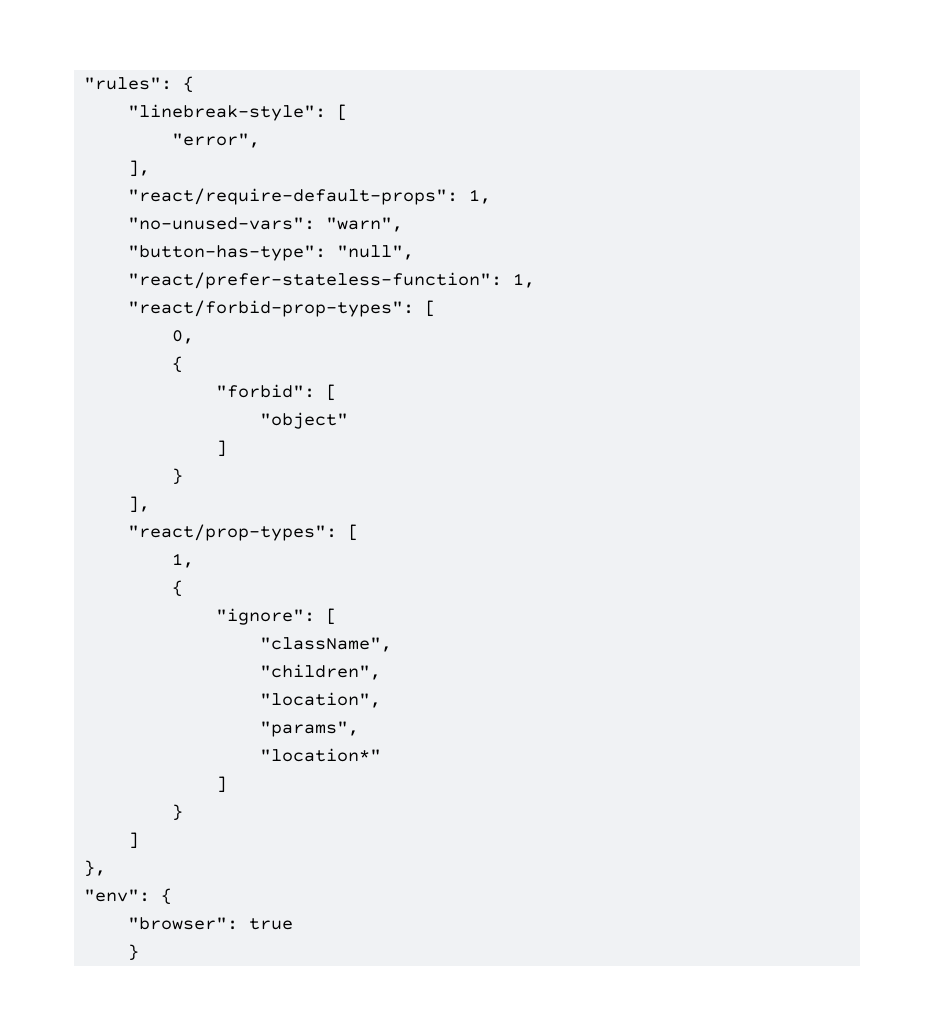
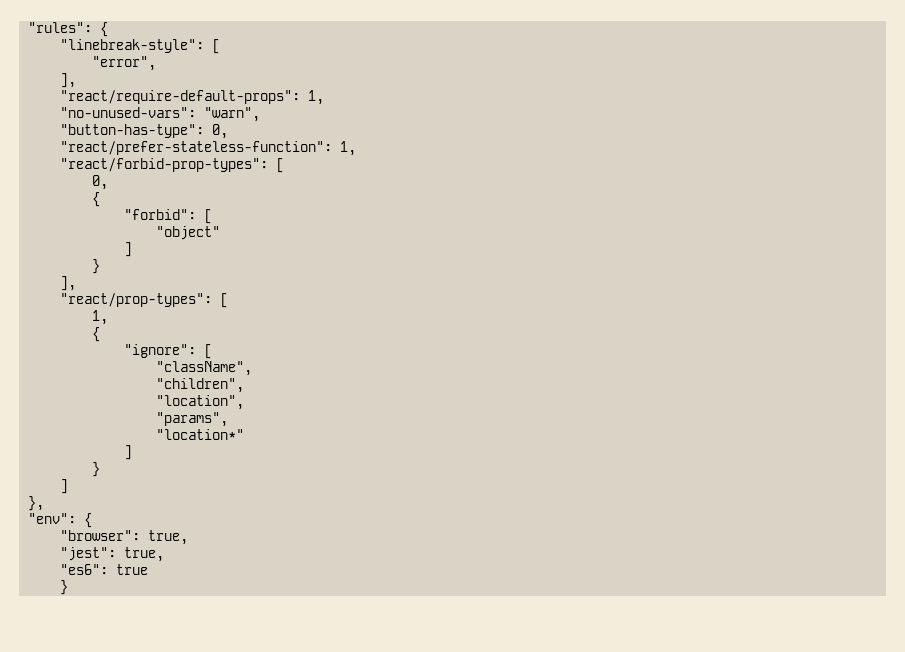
[336,245,414,260] "null", -> [211,124,228,139] 0,
(238, 923) none -> [147,530,188,545] [59,547,164,562] [59,564,108,575] true, // "jest": true, // "es6":

